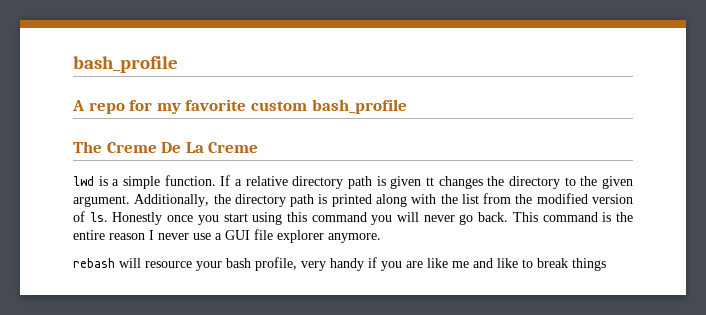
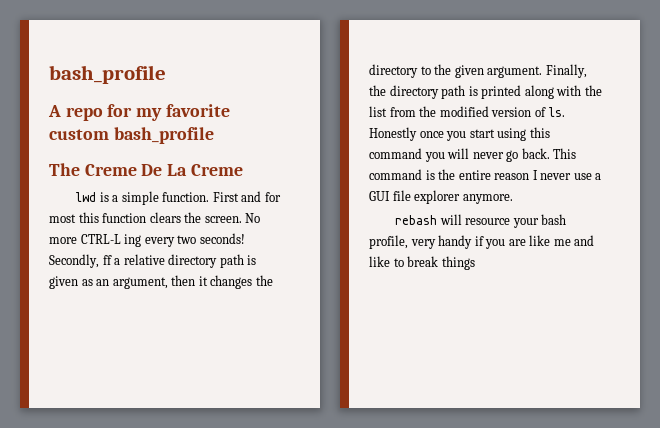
[220,175,231,186] If -> [212,191,281,202] [49,212,261,223] [49,233,245,247] [49,254,112,268] First and for most this function clears the screen. No more CTRL-L ing every two seconds! Secondly, ff
[426,177,435,186] tt -> [81,275,208,289] as an argument, then it
[134,194,210,207] Additionally, -> [545,64,587,78] Finally,

